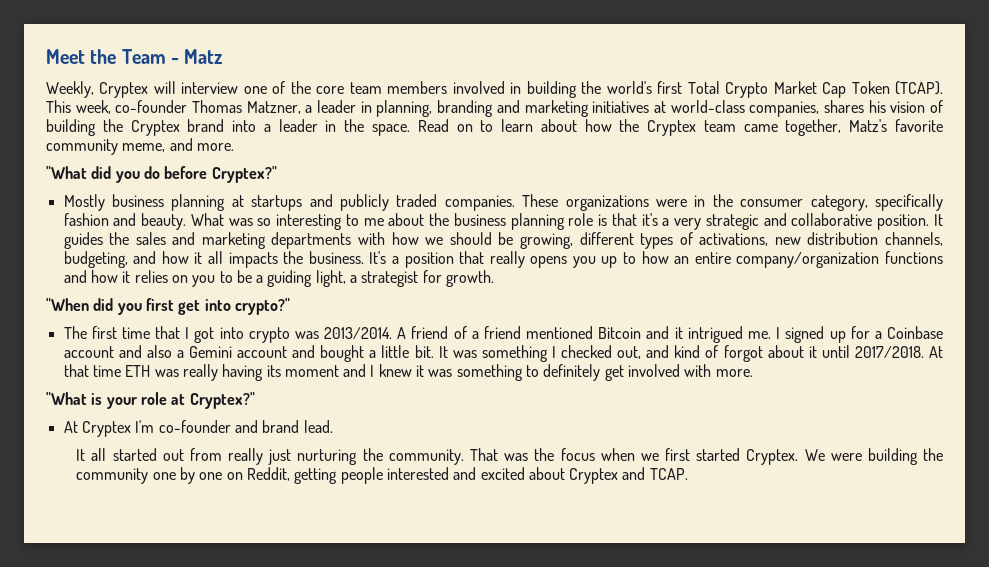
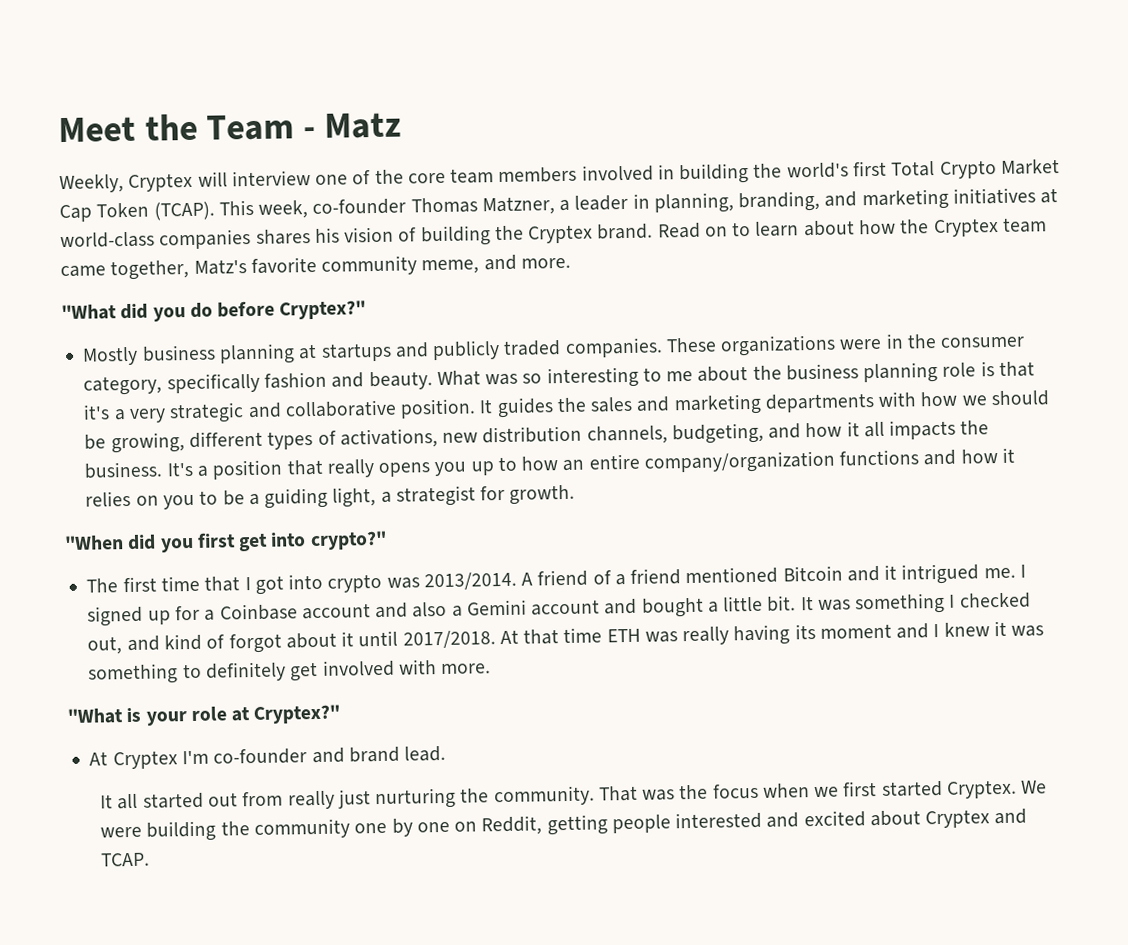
[437,100,494,117] branding -> [738,190,821,213] branding,
[749,101,820,117] companies, -> [159,228,252,250] companies
[187,119,410,136] brand into a leader in the space. -> [597,223,654,240] brand.

